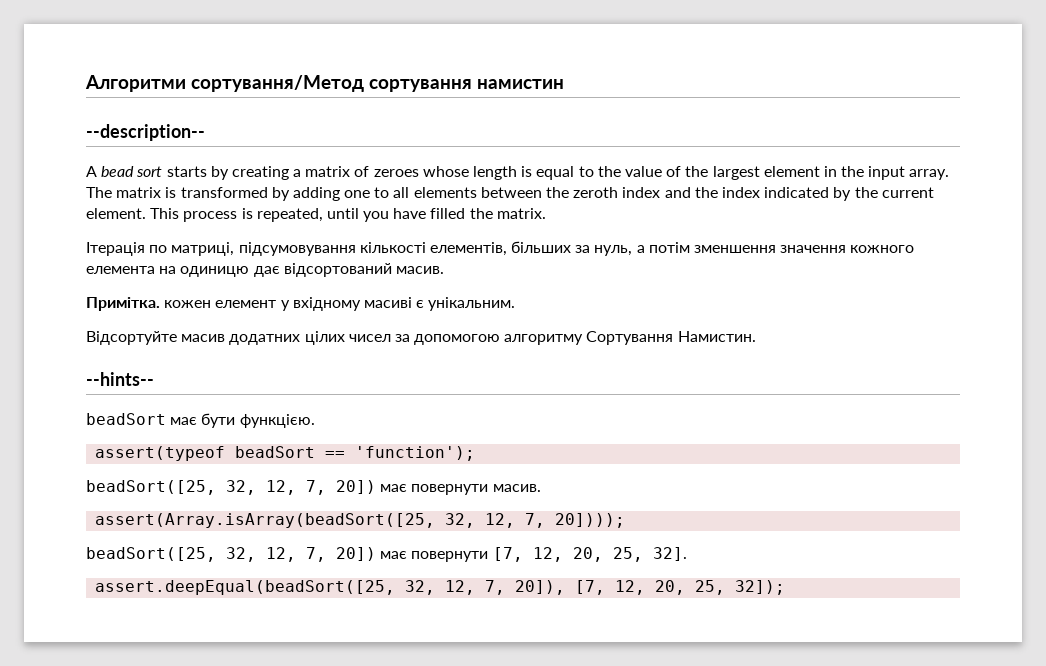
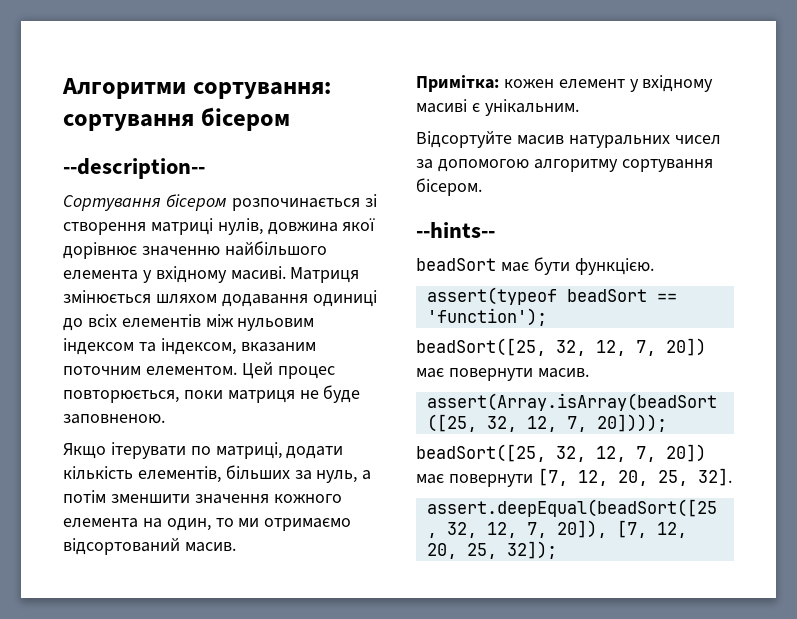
[191,75,565,92] [86,124,205,141] [86,166,950,180] [86,187,934,201] [86,208,546,222] [86,242,426,256] сортування/Метод сортування намистин // --description-- // A bead sort starts by creating a matrix of zeroes whose length is equal to the value of the largest element in the input array. The matrix is transformed by adding one to all elements between the zeroth index and the index indicated by the current element. This process is repeated, until you have filled the matrix. // Ітерація по матриці, підсумовування кількості -> [192,82,331,99] [63,107,290,131] [63,158,205,179] [63,194,377,211] [63,218,376,235] [63,241,327,259] [63,266,360,283] [63,290,377,307] [63,314,315,331] [63,338,316,355] [63,362,335,379] [63,385,361,403] [63,414,165,424] [63,442,344,459] [63,466,133,480] сортування: сортування бісером // --description-- // Сортування бісером розпочинається зі створення матриці нулів, довжина якої дорівнює значенню найбільшого елемента у вхідному масиві. Матриця змінюється шляхом додавання одиниці до всіх елементів між нульовим індексом та індексом, вказаним поточним елементом. Цей процес повторюється, поки матриця не буде заповненою. // Якщо ітерувати по матриці, додати кількість
[694,245,777,253] зменшення -> [110,494,190,503] зменшити
[180,266,280,277] одиницю дає -> [166,518,352,531] один, то ми отримаємо
[86,297,160,311] Примітка. -> [416,75,499,92] Примітка:
[229,331,345,345] додатних цілих -> [568,135,670,148] натуральних
[586,331,756,345] Сортування Намистин. -> [621,159,713,172] [416,178,482,196] сортування бісером.

